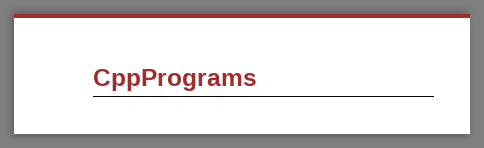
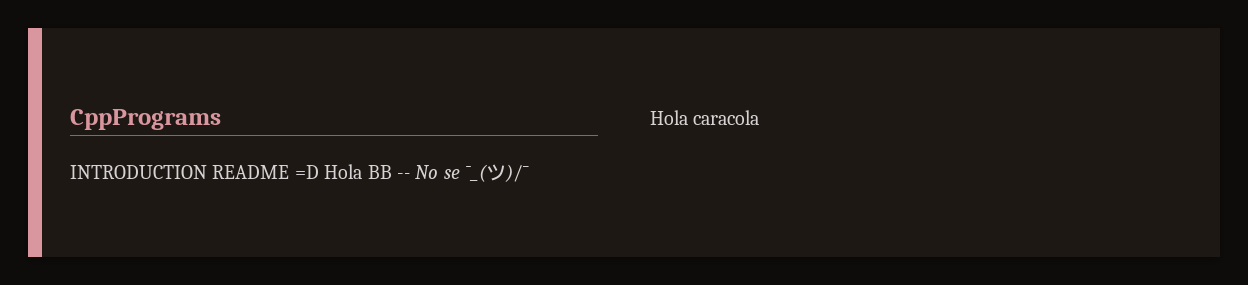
(257, 80) none -> [70,164,530,182] [650,110,760,125] // INTRODUCTION README =D Hola BB -- No se ¯_(ツ)/¯ // Hola caracola

